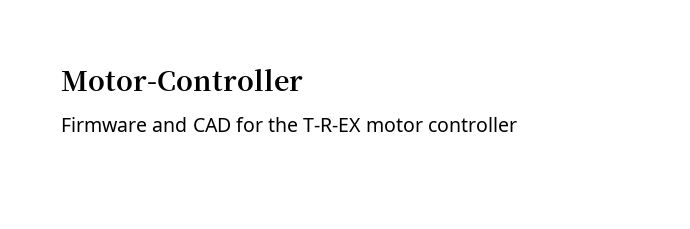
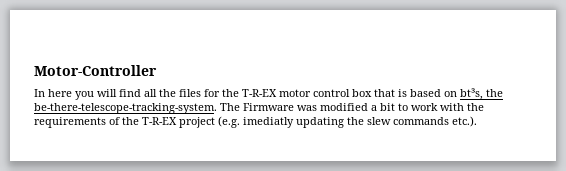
[61,117,517,132] Firmware and CAD for the T-R-EX motor controller -> [34,88,503,100] [34,103,484,114] [34,116,477,128] In here you will find all the files for the T-R-EX motor control box that is based on bt³s, the be-there-telescope-tracking-system. The Firmware was modified a bit to work with the requirements of the T-R-EX project (e.g. imediatly updating the slew commands etc.).

